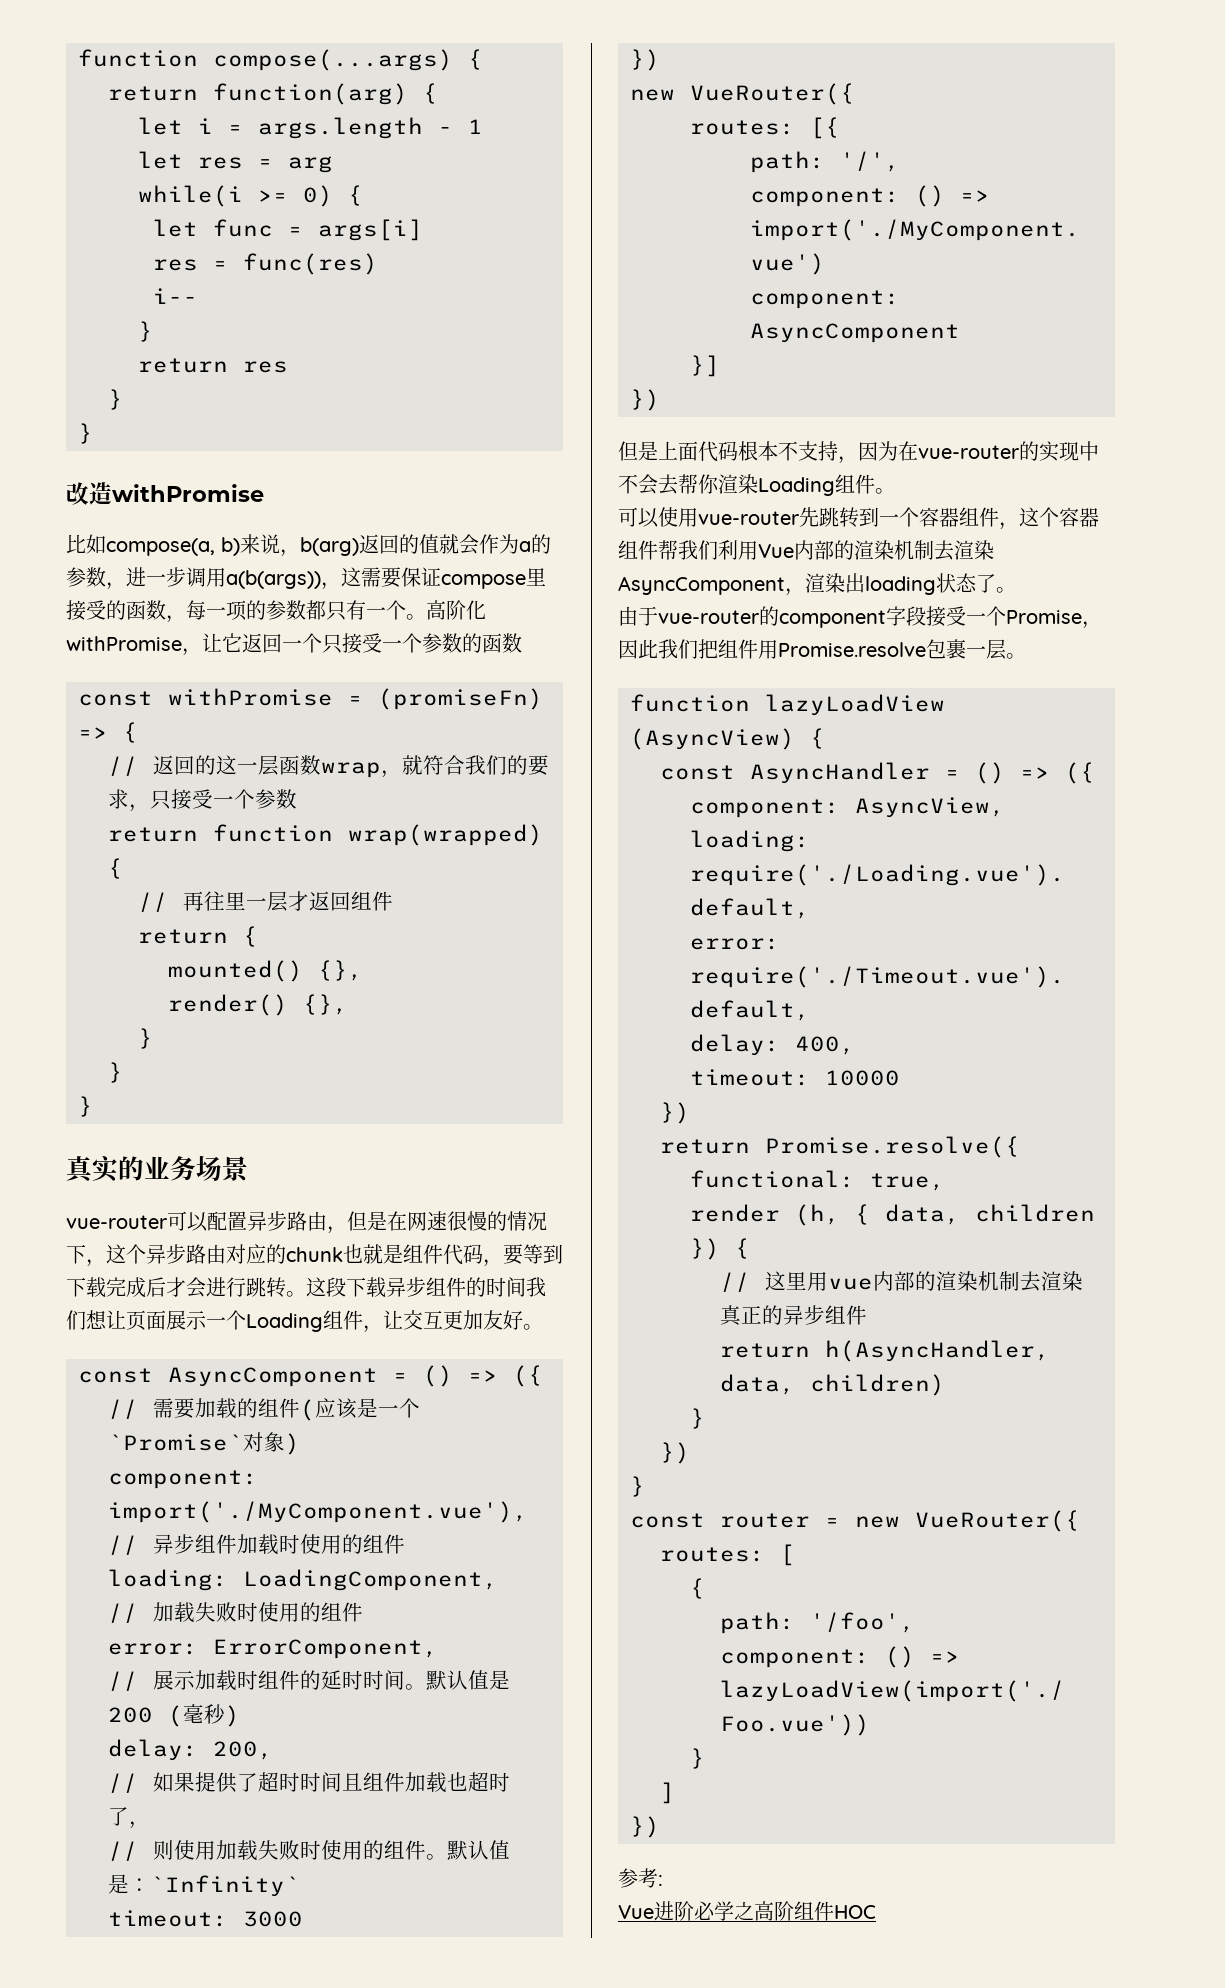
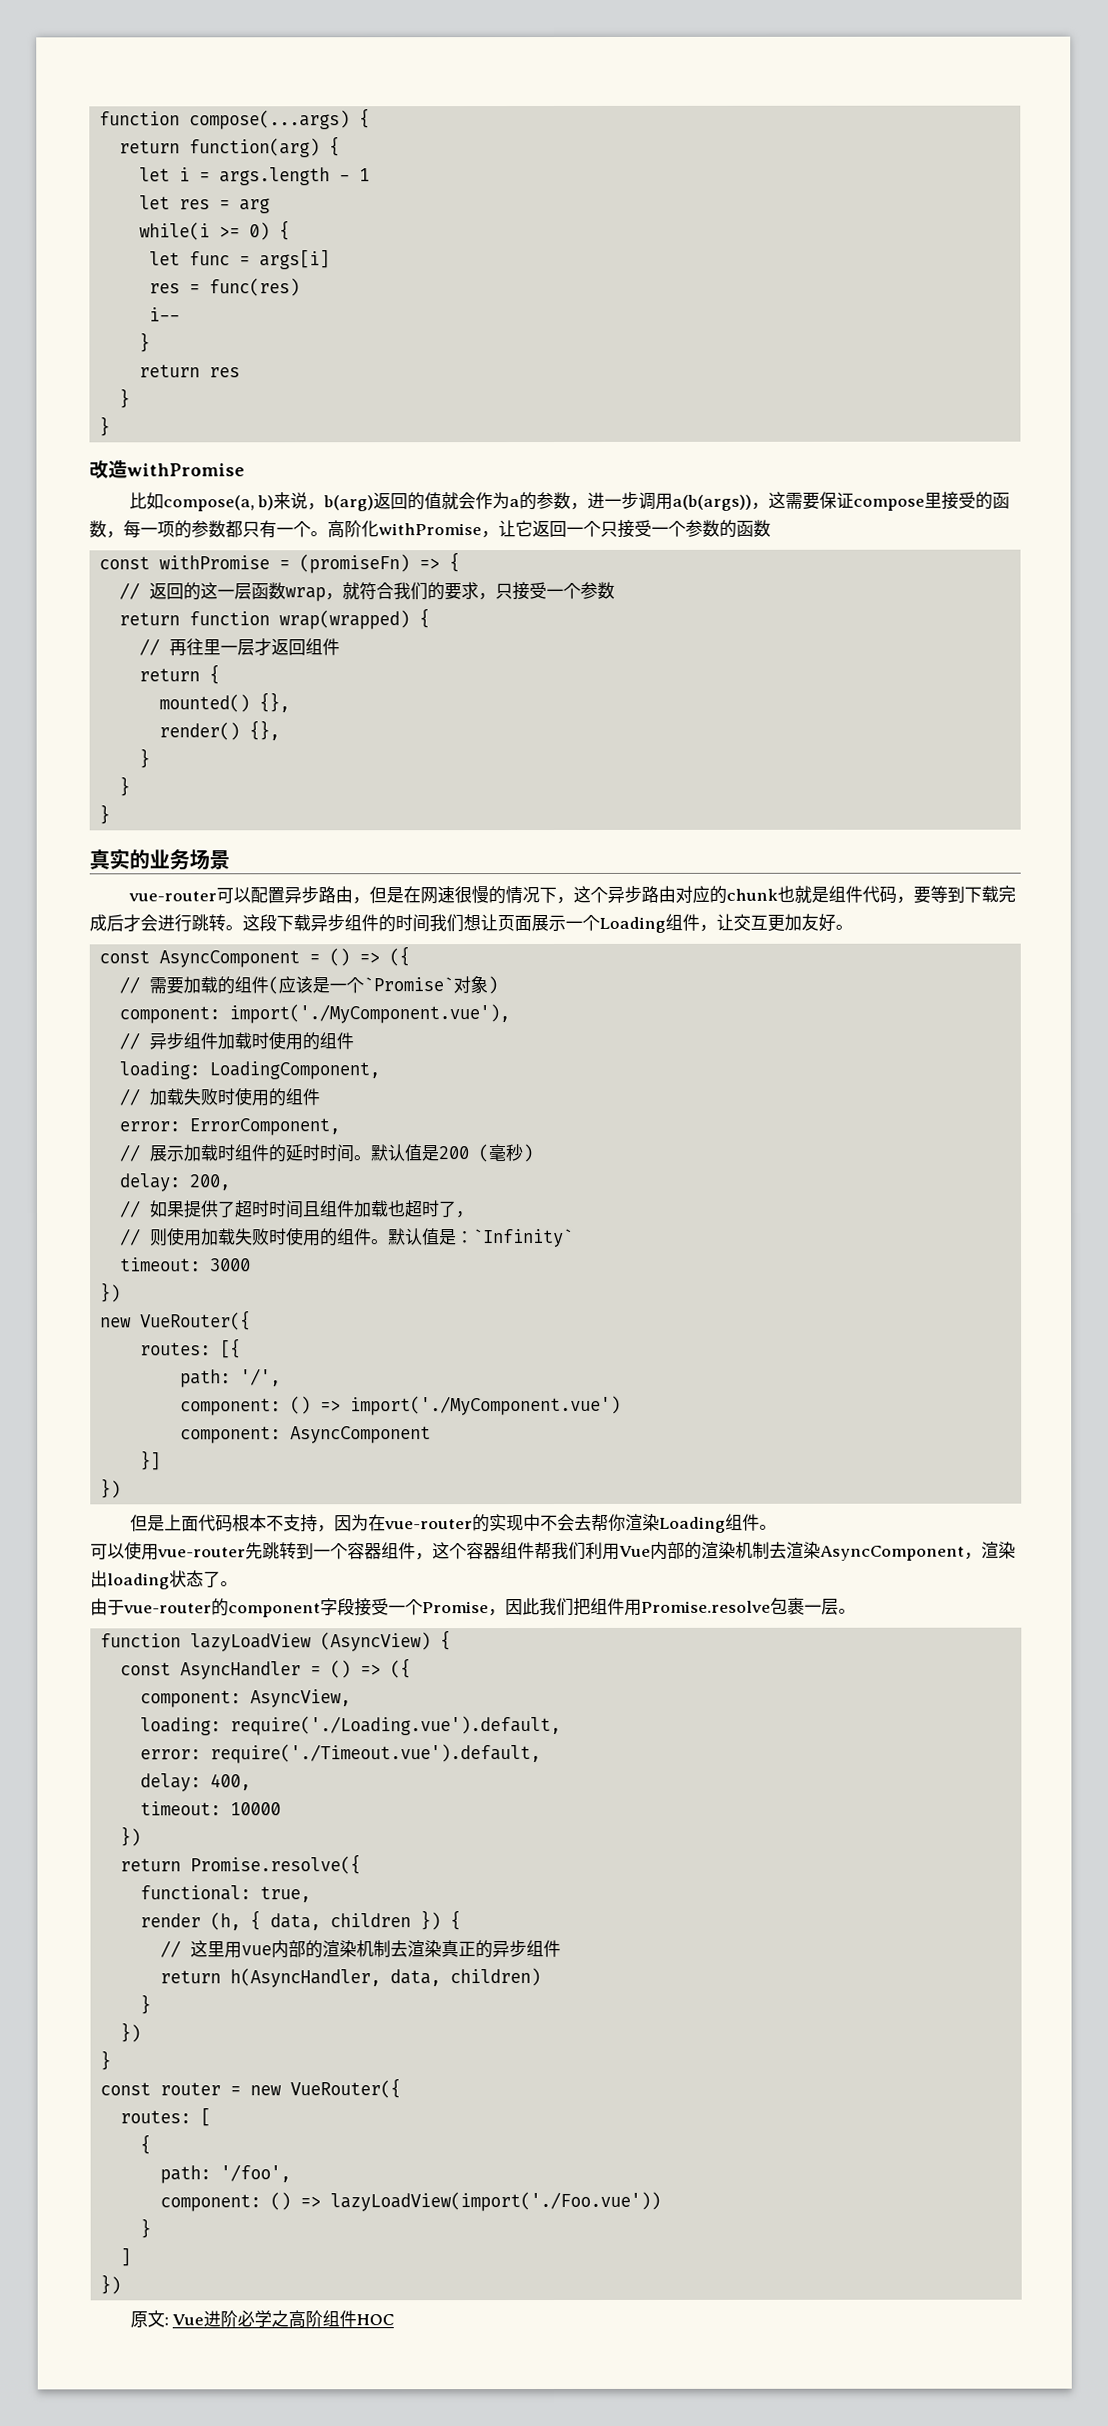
[618,1868,663,1888] 参考: // -> [129,2310,169,2328] 原文:

